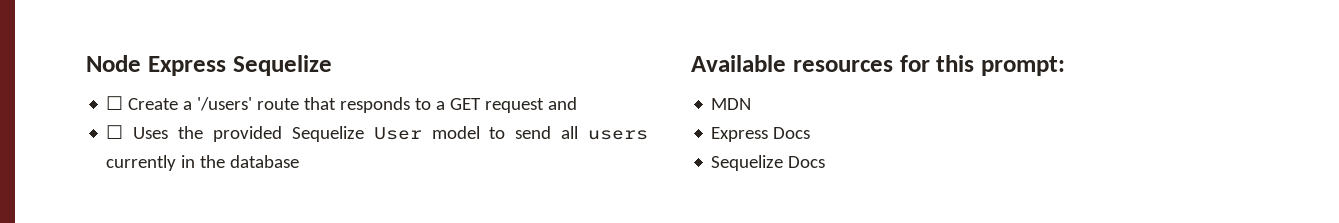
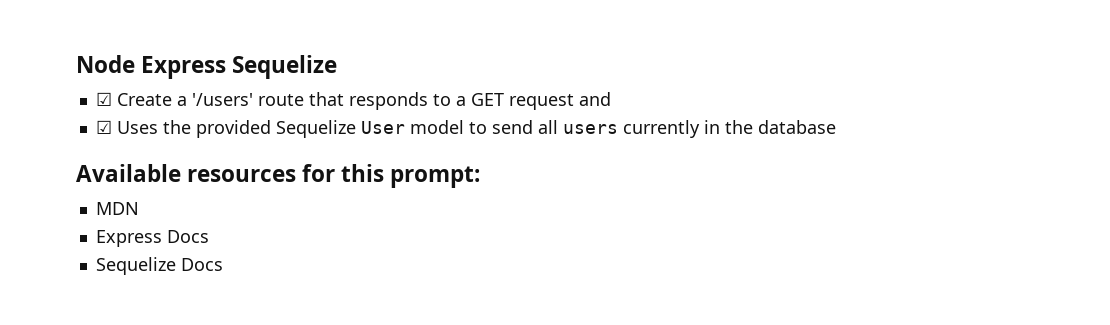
[106,96,124,110] ☐ -> [95,92,112,106] ☑
[106,125,124,139] ☐ -> [95,120,112,134] ☑

